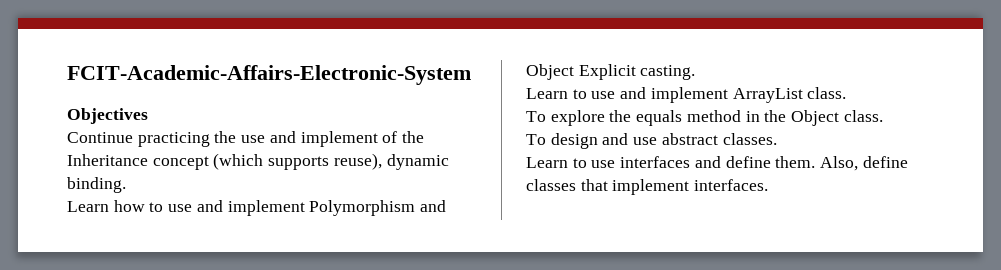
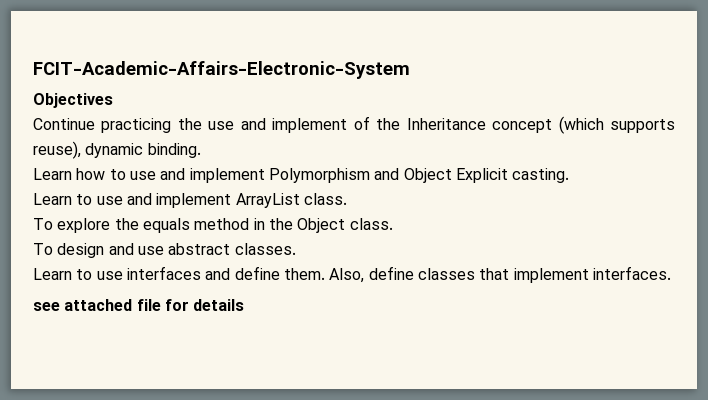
(769, 185) none -> [33,299,245,311] // see attached file for details

